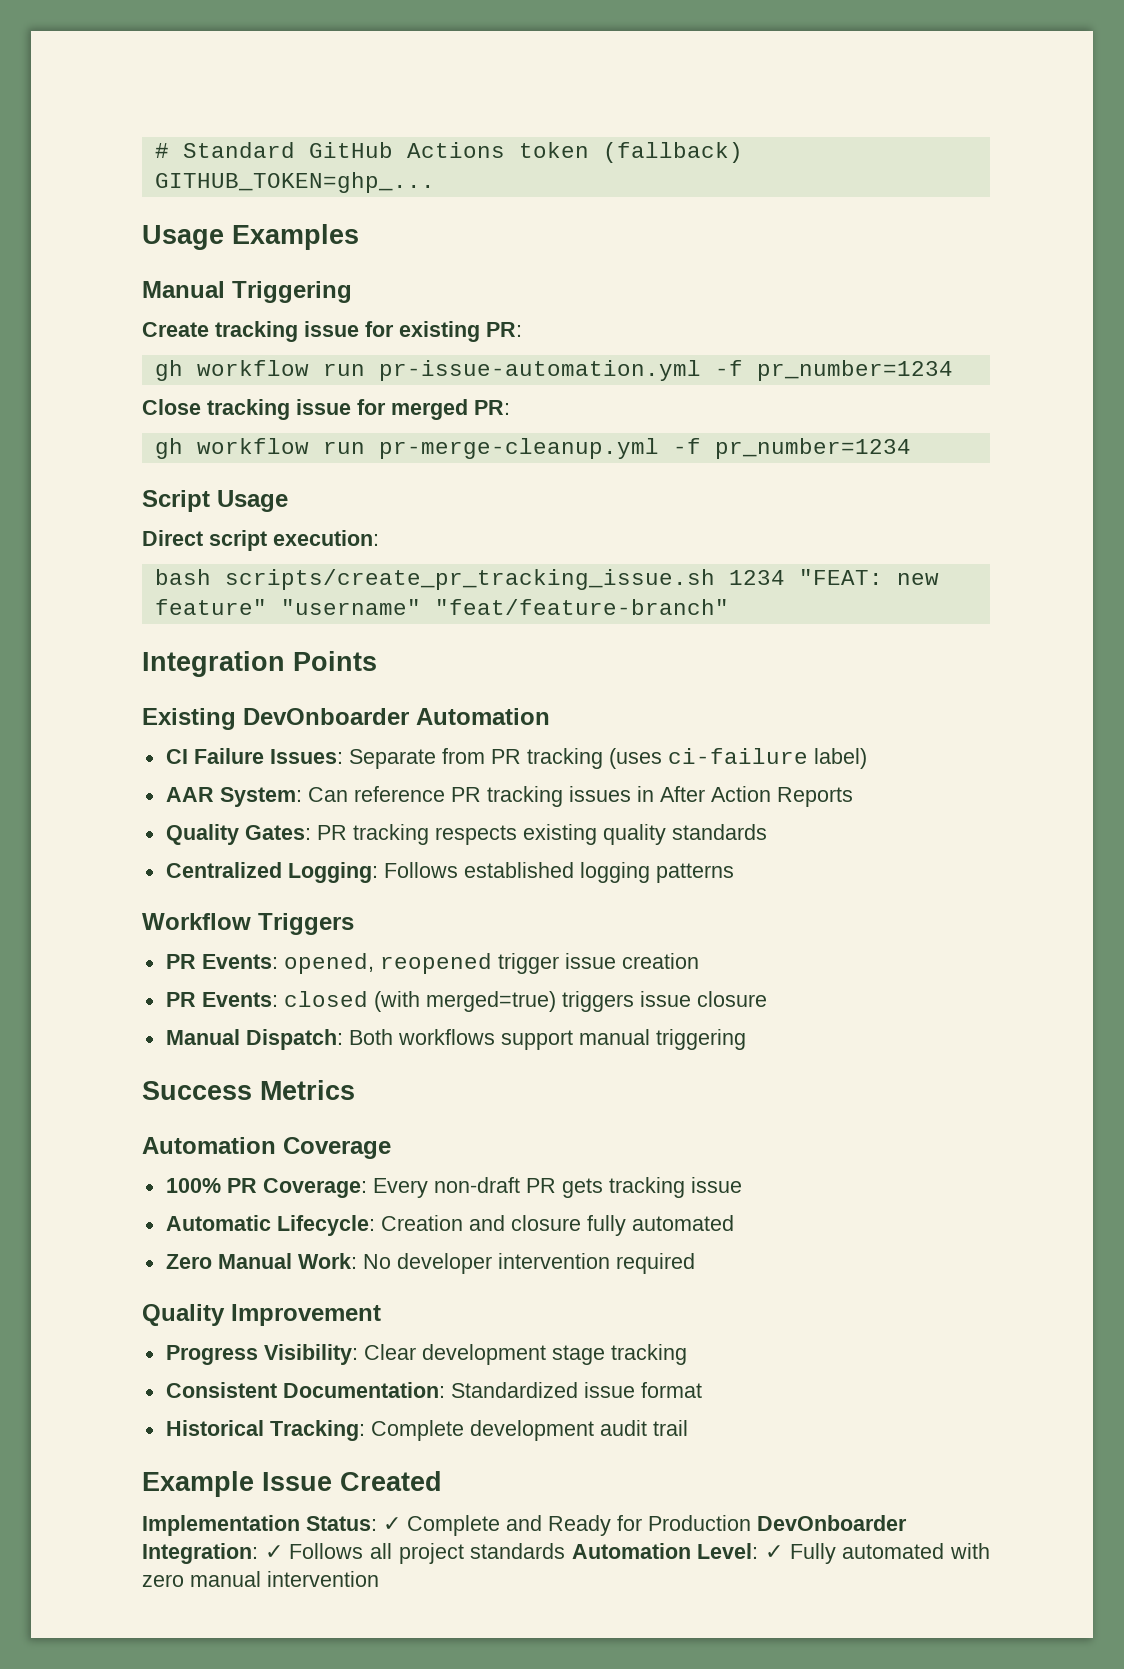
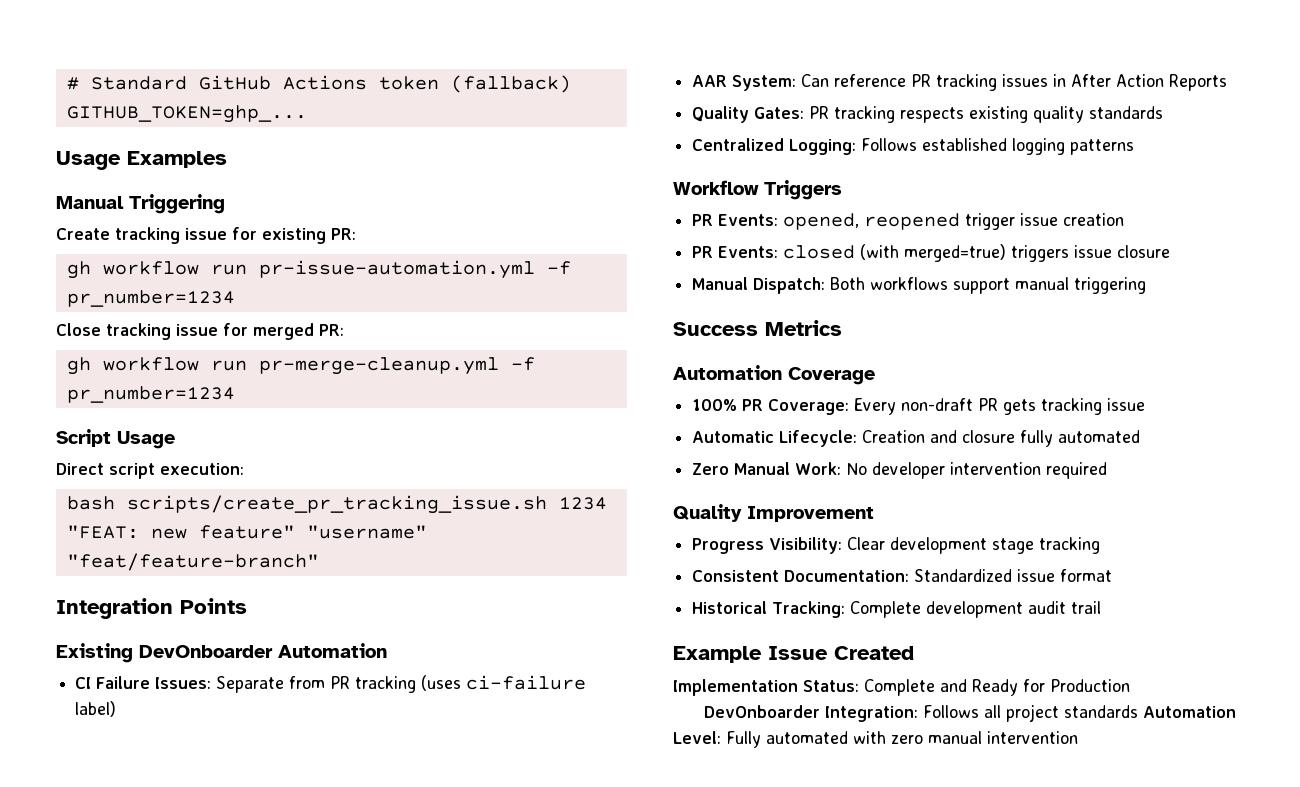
[383,1517,401,1531] ✓ -> (859, 686) none
(751, 1523) none -> (1130, 685) //
[264,1545,283,1559] ✓ -> (918, 714) none
[765,1545,784,1559] ✓ -> (721, 737) none

